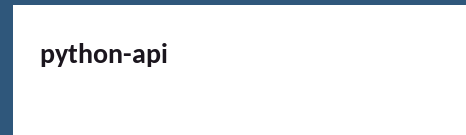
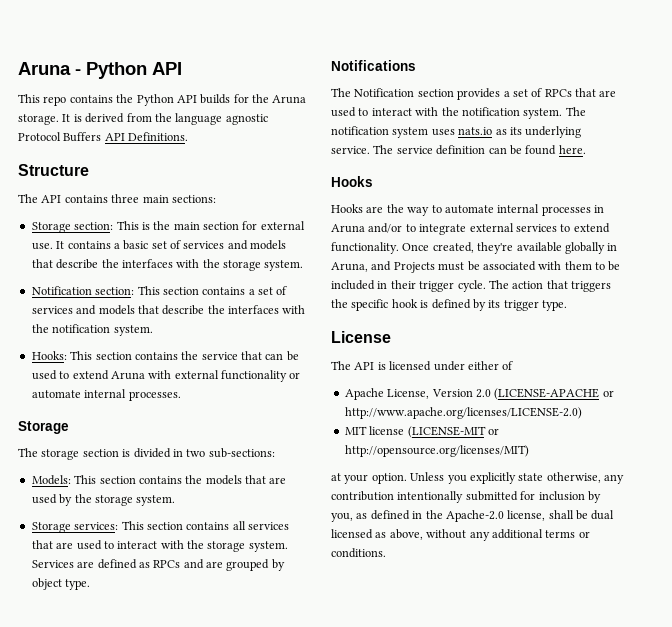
[40,43,168,67] python-api -> [18,62,182,79] [18,94,307,106] [18,113,268,125] [18,132,189,142] [18,164,89,176] [18,194,216,203] [31,221,305,233] [31,240,287,250] [31,259,304,271] [31,286,288,295] [31,305,306,315] [31,324,153,336] [31,351,299,361] [31,370,301,382] [31,389,181,401] [18,421,69,434] [18,448,275,460] [31,475,287,485] [31,494,176,506] [31,521,289,533] [31,540,288,552] [31,559,285,571] [31,578,91,590] [331,60,416,71] [331,88,617,100] [331,107,586,119] [331,126,582,138] [331,145,586,155] [331,176,373,187] [331,204,604,216] [331,223,610,235] [331,242,618,254] [331,261,621,273] [331,280,611,292] [331,299,567,311] [331,331,391,343] [331,361,514,371] [344,388,614,400] [344,407,582,419] [344,426,499,438] [344,445,529,457] [331,472,624,484] [331,491,601,503] [331,510,615,522] [331,529,590,541] [331,548,386,558] Aruna - Python API // This repo contains the Python API builds for the Aruna storage. It is derived from the language agnostic Protocol Buffers API Definitions. // Structure // The API contains three main sections: // Storage section: This is the main section for external use. It contains a basic set of services and models that describe the interfaces with the storage system. // Notification section: This section contains a set of services and models that describe the interfaces with the notification system. // Hooks: This section contains the service that can be used to extend Aruna with external functionality or automate internal processes. // Storage // The storage section is divided in two sub-sections: // Models: This section contains the models that are used by the storage system. // Storage services: This section contains all services that are used to interact with the storage system. Services are defined as RPCs and are grouped by object type. // Notifications // The Notification section provides a set of RPCs that are used to interact with the notification system. The notification system uses nats.io as its underlying service. The service definition can be found here. // Hooks // Hooks are the way to automate internal processes in Aruna and/or to integrate external services to extend functionality. Once created, they're available globally in Aruna, and Projects must be associated with them to be included in their trigger cycle. The action that triggers the specific hook is defined by its trigger type. // License // The API is licensed under either of // Apache License, Version 2.0 (LICENSE-APACHE or http://www.apache.org/licenses/LICENSE-2.0) // MIT license (LICENSE-MIT or http://opensource.org/licenses/MIT) // at your option. Unless you explicitly state otherwise, any contribution intentionally submitted for inclusion by you, as defined in the Apache-2.0 license, shall be dual licensed as above, without any additional terms or conditions.

